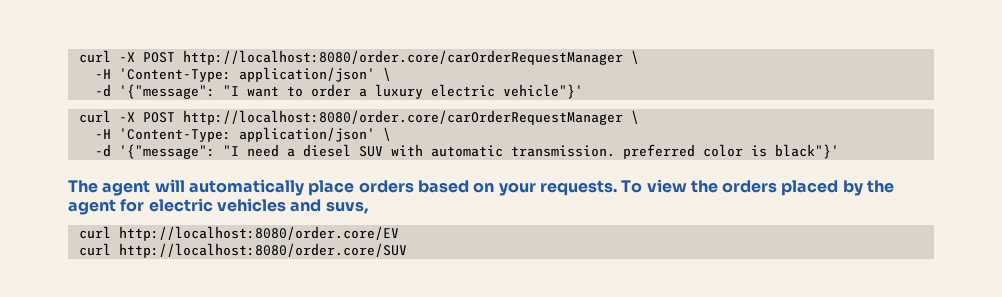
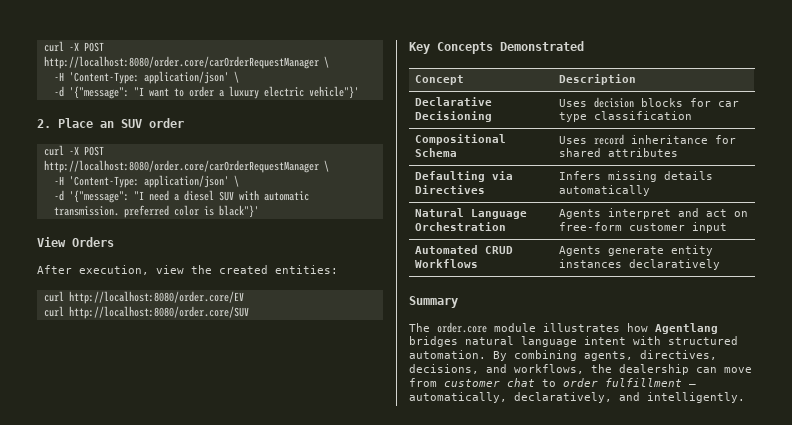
(583, 91) none -> [37,118,184,128] // 2. Place an SUV order
[68,179,895,196] [68,198,368,215] [78,226,399,241] [78,243,407,258] The agent will automatically place orders based on your requests. To view the orders placed by the agent for electric vehicles and suvs, // curl http://localhost:8080/order.core/EV // curl http://localhost:8080/order.core/SUV -> [37,237,114,247] [37,265,338,275] [43,291,244,304] [43,306,249,319] [409,41,584,54] [414,75,464,85] [558,74,636,85] [414,97,492,106] [414,111,492,122] [558,97,739,108] [558,111,692,122] [414,134,506,145] [414,148,457,157] [558,134,736,145] [558,148,678,157] [414,171,513,182] [414,185,485,194] [558,171,713,182] [558,185,650,196] [414,208,527,219] [414,222,506,231] [558,208,748,219] [558,222,727,233] [414,245,513,254] [414,259,478,268] [558,245,713,256] [558,259,720,270] [409,296,458,308] [409,322,718,334] [409,336,738,347] [409,350,717,361] [409,364,752,375] [409,378,696,387] [409,392,745,403] View Orders // After execution, view the created entities: // curl http://localhost:8080/order.core/EV // curl http://localhost:8080/order.core/SUV // Key Concepts Demonstrated // Concept | Description // Declarative Decisioning | Uses decision blocks for car type classification // Compositional Schema | Uses record inheritance for shared attributes // Defaulting via Directives | Infers missing details automatically // Natural Language Orchestration | Agents interpret and act on free-form customer input // Automated CRUD Workflows | Agents generate entity instances declaratively // Summary // The order.core module illustrates how Agentlang bridges natural language intent with structured automation. By combining agents, directives, decisions, and workflows, the dealership can move from customer chat to order fulfillment — automatically, declaratively, and intelligently.

